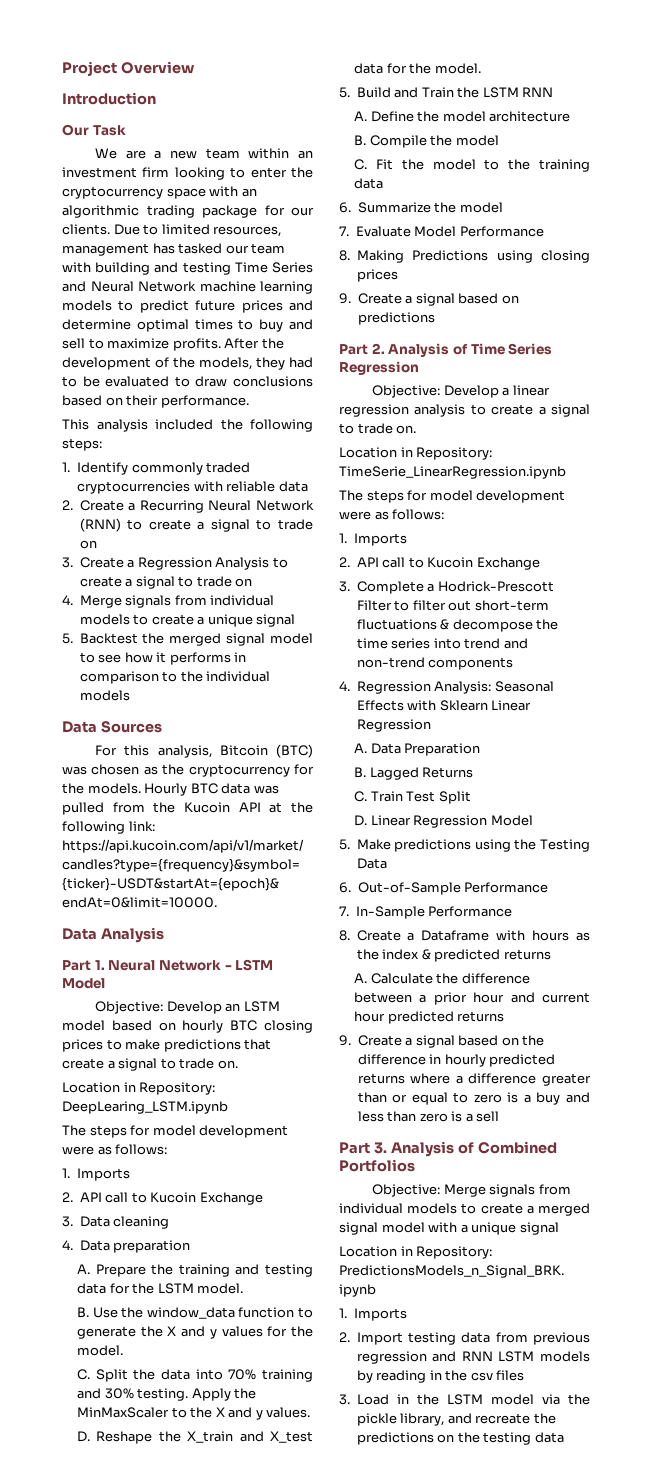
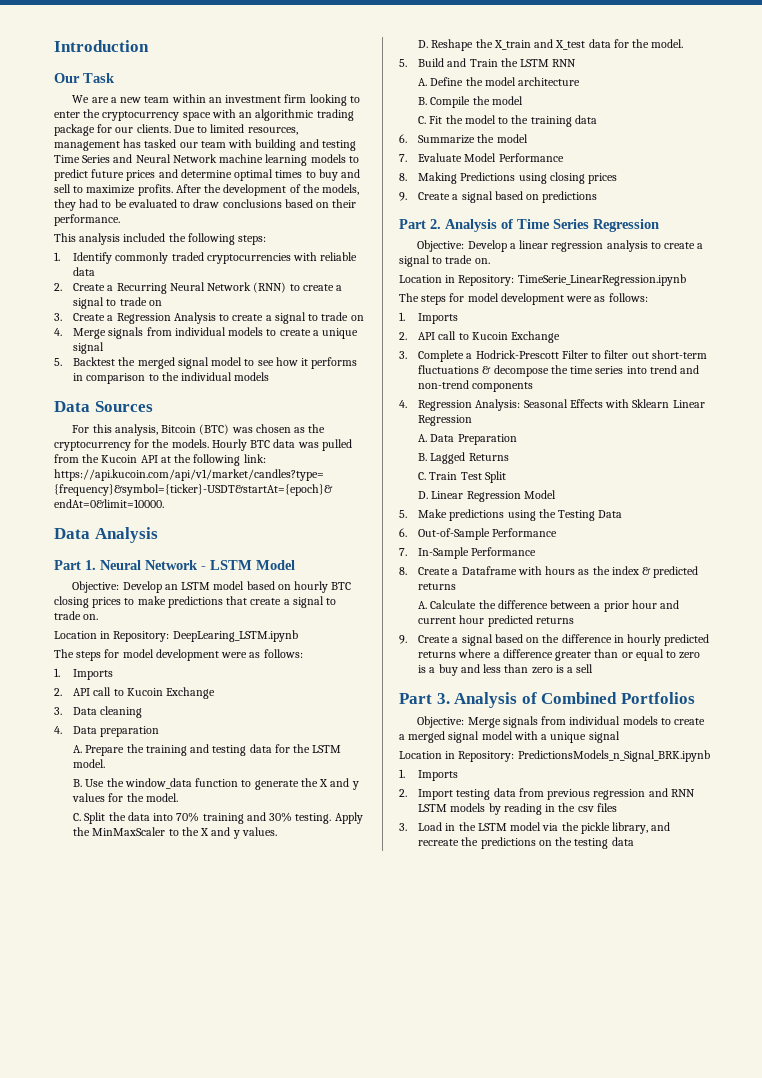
[62,61,194,76] Project Overview // -> (54, 46) none

